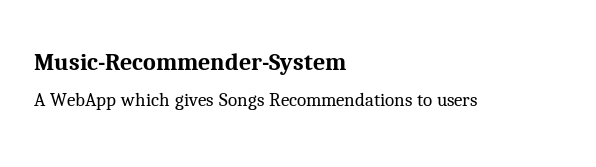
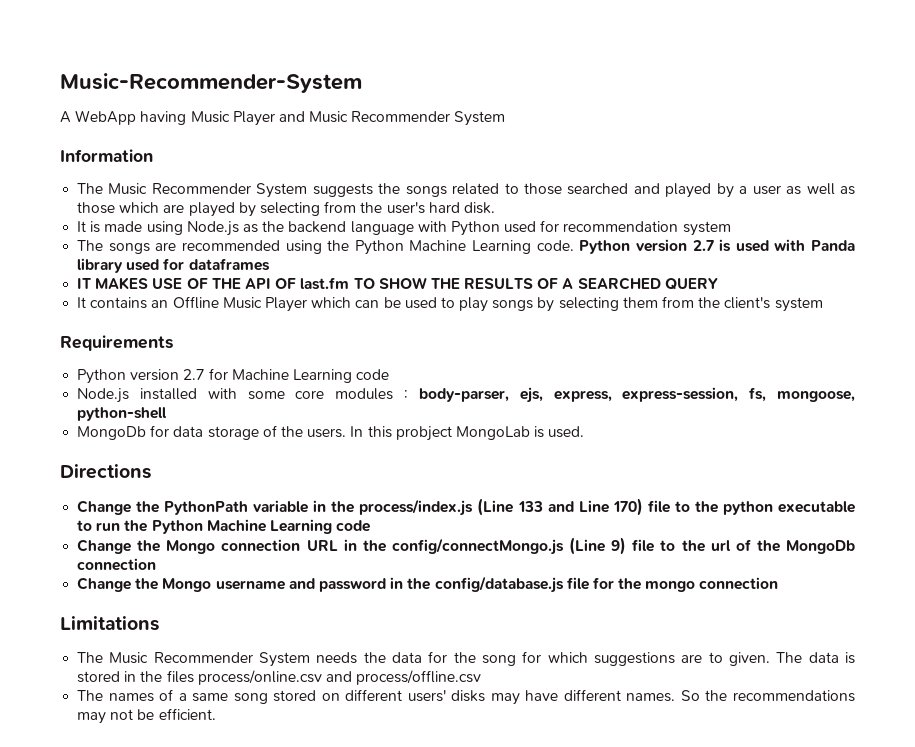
[120,92,477,110] which gives Songs Recommendations to users -> [140,111,506,126] [60,149,153,162] [77,183,856,198] [77,201,495,217] [77,220,731,236] [77,239,856,255] [77,258,270,273] [77,277,718,290] [77,296,823,312] [60,335,173,351] [77,368,390,384] [77,387,855,403] [77,407,168,421] [77,425,585,441] [60,464,151,479] [77,498,856,516] [77,519,371,534] [77,537,856,555] [77,558,157,571] [77,576,779,593] [60,616,159,631] [77,651,855,667] [77,670,482,685] [77,689,855,705] [77,708,216,724] having Music Player and Music Recommender System // Information // The Music Recommender System suggests the songs related to those searched and played by a user as well as those which are played by selecting from the user's hard disk. // It is made using Node.js as the backend language with Python used for recommendation system // The songs are recommended using the Python Machine Learning code. Python version 2.7 is used with Panda library used for dataframes // IT MAKES USE OF THE API OF last.fm TO SHOW THE RESULTS OF A SEARCHED QUERY // It contains an Offline Music Player which can be used to play songs by selecting them from the client's system // Requirements // Python version 2.7 for Machine Learning code // Node.js installed with some core modules : body-parser, ejs, express, express-session, fs, mongoose, python-shell // MongoDb for data storage of the users. In this probject MongoLab is used. // Directions // Change the PythonPath variable in the process/index.js (Line 133 and Line 170) file to the python executable to run the Python Machine Learning code // Change the Mongo connection URL in the config/connectMongo.js (Line 9) file to the url of the MongoDb connection // Change the Mongo username and password in the config/database.js file for the mongo connection // Limitations // The Music Recommender System needs the data for the song for which suggestions are to given. The data is stored in the files process/online.csv and process/offline.csv // The names of a same song stored on different users' disks may have different names. So the recommendations may not be efficient.

